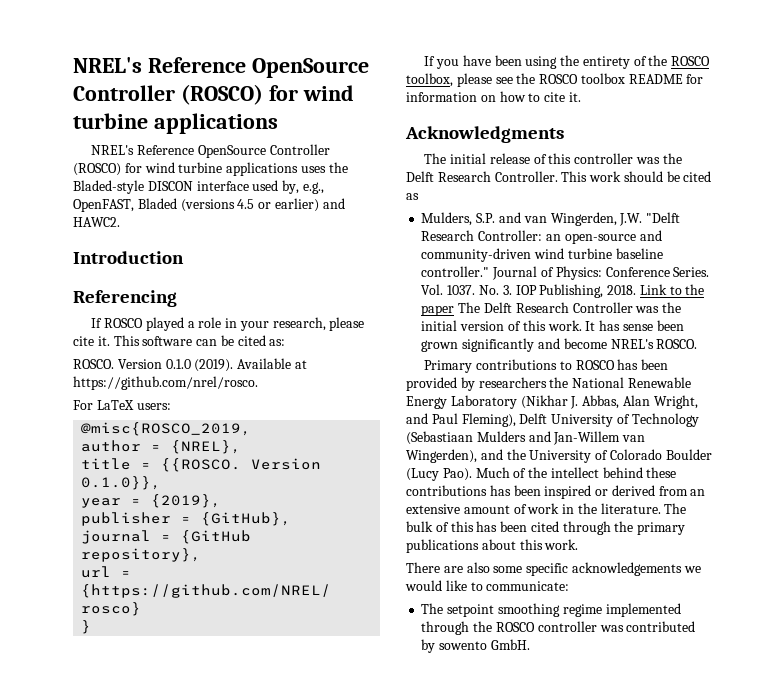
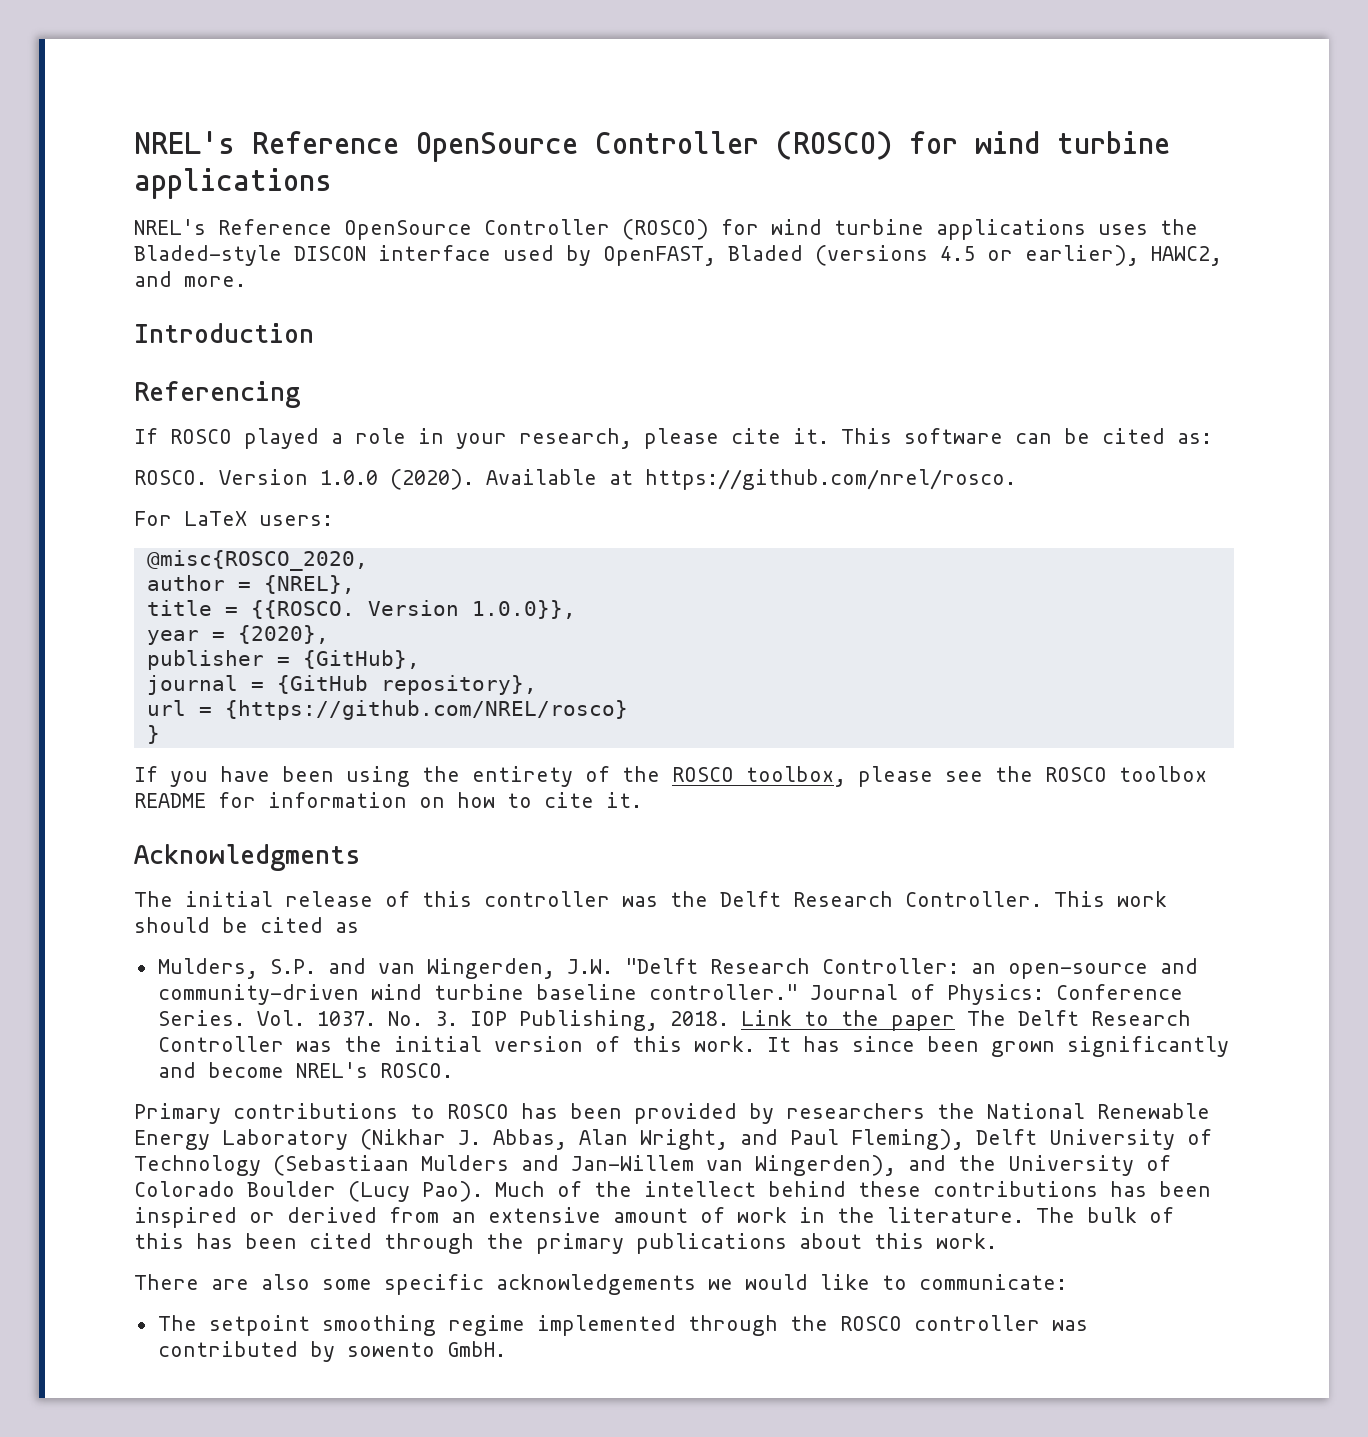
[282,180,324,194] by, e.g., -> [566,245,591,266] by
[274,198,345,212] [73,217,120,227] earlier) and HAWC2. -> [1025,245,1222,266] [134,271,246,287] earlier), HAWC2, and more.
[165,359,234,372] 0.1.0 (2019). -> [320,469,474,490] 1.0.0 (2020).
[81,422,252,436] @misc{ROSCO_2019, -> [146,550,368,571] @misc{ROSCO_2020,
[81,476,162,490] 0.1.0}}, -> [471,600,576,619] 1.0.0}},
[151,494,222,508] {2019}, -> [237,625,329,644] {2020},
[622,324,653,331] sense -> [851,1036,915,1052] since

